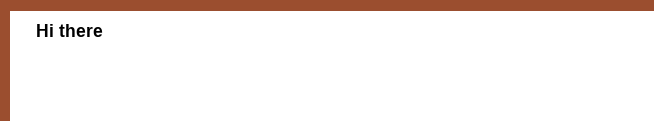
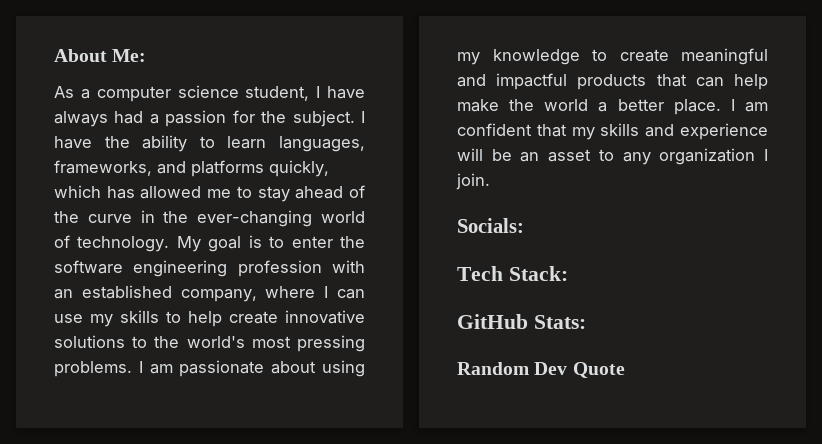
[36,24,103,37] Hi there -> [54,49,147,62] [54,85,365,102] [54,110,365,127] [54,135,365,152] [54,160,329,177] [54,185,366,202] [54,210,365,227] [54,235,365,252] [54,260,365,277] [54,285,365,302] [54,310,365,327] [54,335,365,352] [54,360,365,377] [457,48,768,65] [457,73,768,90] [457,99,768,115] [457,123,768,140] [457,148,768,165] [456,173,490,190] [457,218,524,233] [457,266,568,281] [457,314,586,329] [457,362,625,378] About Me: // As a computer science student, I have always had a passion for the subject. I have the ability to learn languages, frameworks, and platforms quickly, which has allowed me to stay ahead of the curve in the ever-changing world of technology. My goal is to enter the software engineering profession with an established company, where I can use my skills to help create innovative solutions to the world's most pressing problems. I am passionate about using my knowledge to create meaningful and impactful products that can help make the world a better place. I am confident that my skills and experience will be an asset to any organization I join. // Socials: // Tech Stack: // GitHub Stats: // Random Dev Quote

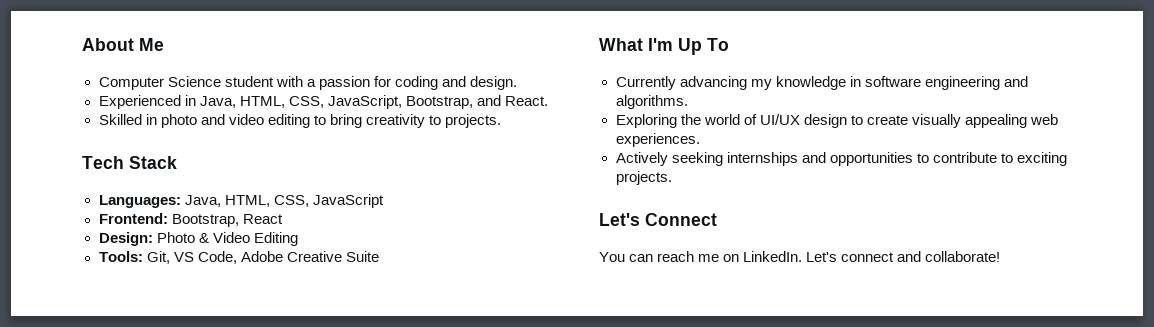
[112,49,147,62] [54,85,365,102] [54,110,365,127] [54,135,365,152] [54,160,329,177] [54,185,366,202] [54,210,365,227] [54,235,365,252] [54,260,365,277] [54,285,365,302] [54,310,365,327] [54,335,365,352] [54,360,365,377] [457,48,768,65] [457,73,768,90] [457,99,768,115] [457,123,768,140] [457,148,768,165] [456,173,490,190] [457,218,524,233] [457,266,568,281] [457,314,586,329] [457,362,625,378] Me: // As a computer science student, I have always had a passion for the subject. I have the ability to learn languages, frameworks, and platforms quickly, which has allowed me to stay ahead of the curve in the ever-changing world of technology. My goal is to enter the software engineering profession with an established company, where I can use my skills to help create innovative solutions to the world's most pressing problems. I am passionate about using my knowledge to create meaningful and impactful products that can help make the world a better place. I am confident that my skills and experience will be an asset to any organization I join. // Socials: // Tech Stack: // GitHub Stats: // Random Dev Quote -> [139,38,164,51] [98,76,517,90] [98,95,548,109] [98,114,502,128] [82,156,177,169] [98,194,384,208] [98,213,283,227] [98,232,298,246] [98,251,379,264] [599,38,729,55] [615,76,1028,90] [615,95,688,109] [615,114,1058,128] [615,133,700,147] [615,152,1067,166] [615,171,672,185] [599,213,717,226] [599,251,1001,262] Me // Computer Science student with a passion for coding and design. // Experienced in Java, HTML, CSS, JavaScript, Bootstrap, and React. // Skilled in photo and video editing to bring creativity to projects. // Tech Stack // Languages: Java, HTML, CSS, JavaScript // Frontend: Bootstrap, React // Design: Photo & Video Editing // Tools: Git, VS Code, Adobe Creative Suite // What I'm Up To // Currently advancing my knowledge in software engineering and algorithms. // Exploring the world of UI/UX design to create visually appealing web experiences. // Actively seeking internships and opportunities to contribute to exciting projects. // Let's Connect // You can reach me on LinkedIn. Let's connect and collaborate!

